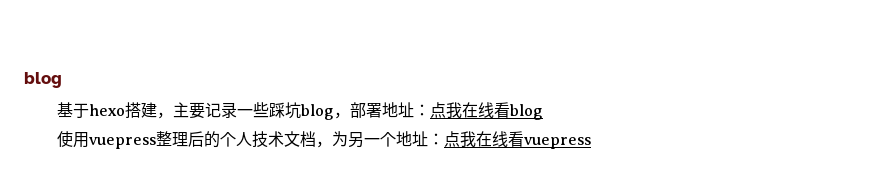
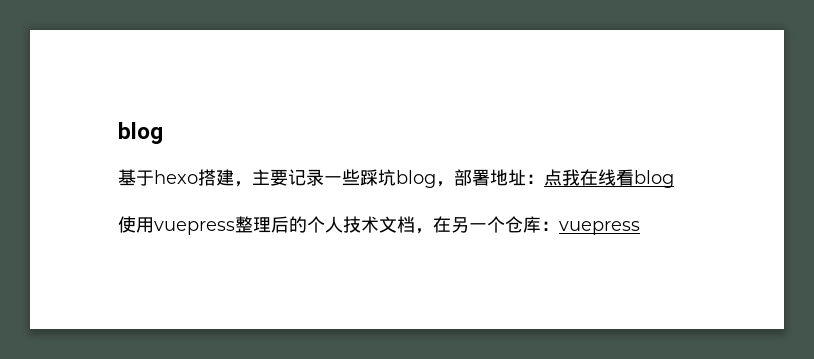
[332,131,525,148] 为另一个地址：点我在线看 -> [433,216,559,233] 在另一个仓库：

